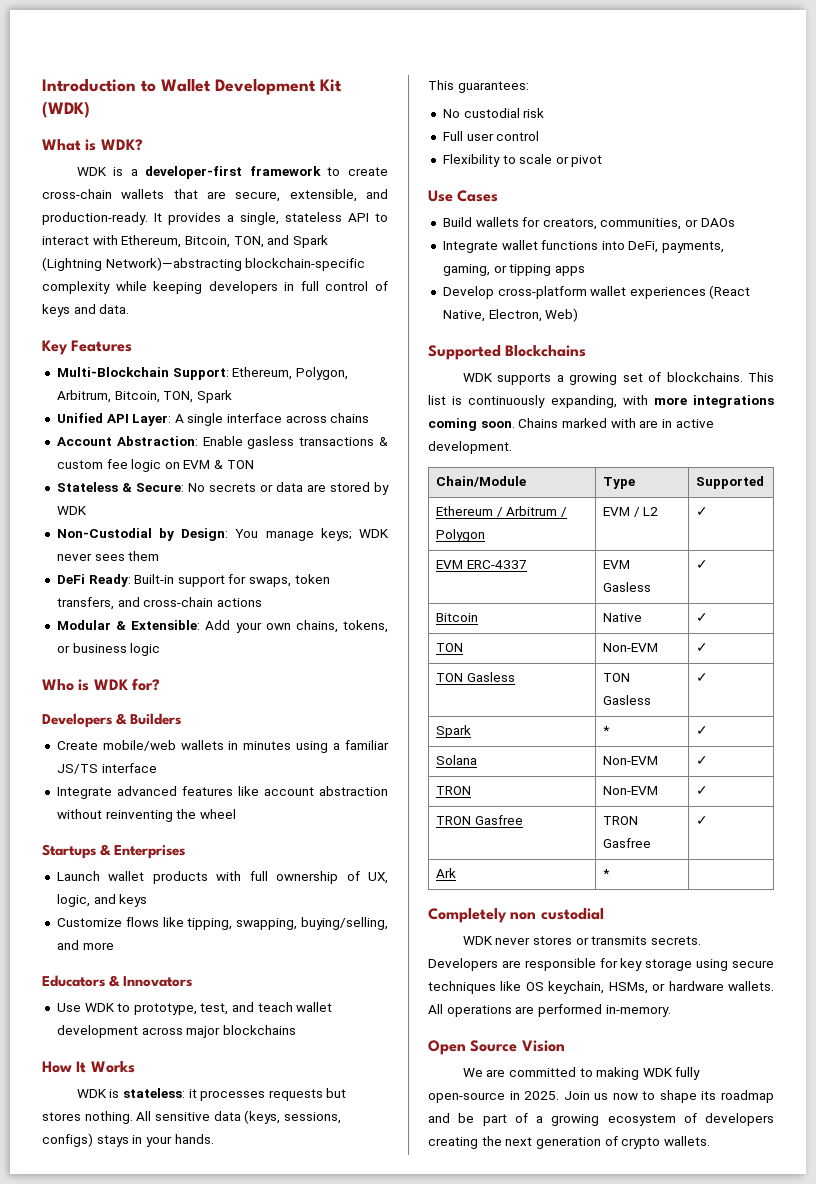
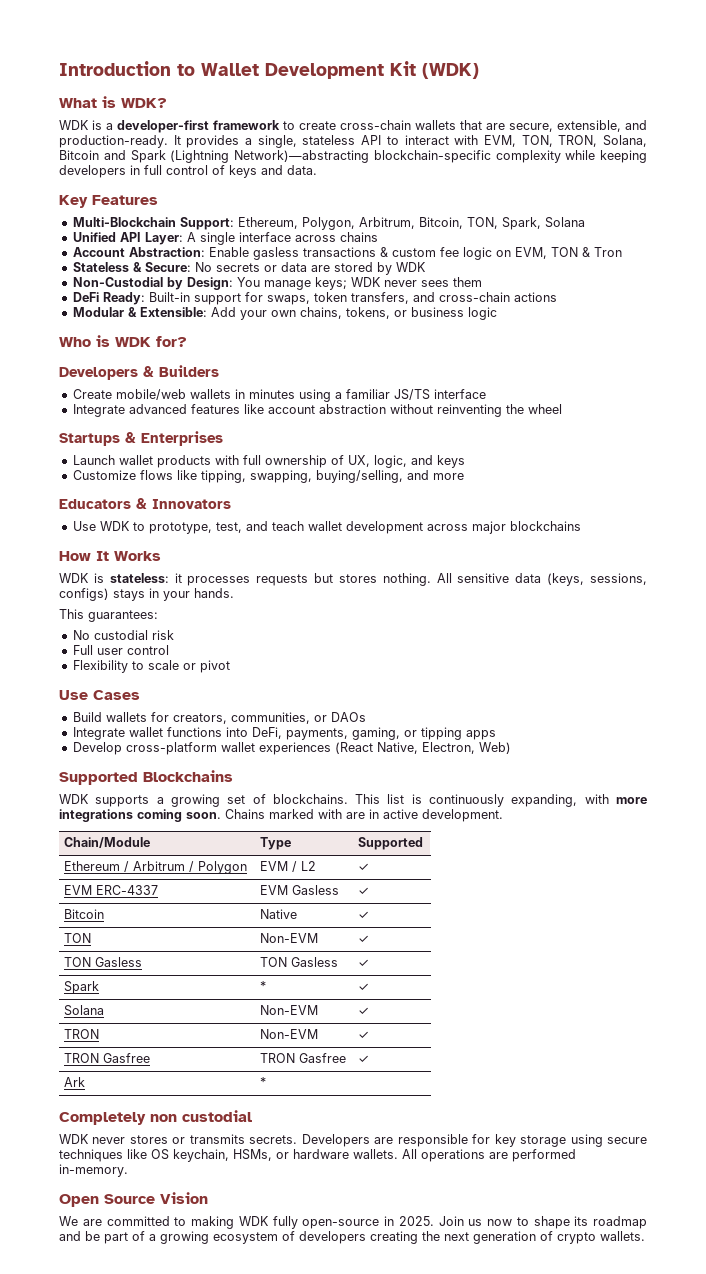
[121,235,264,248] Ethereum, Bitcoin, TON, -> [483,135,647,147] [59,150,99,160] EVM, TON, TRON, Solana, Bitcoin
[196,390,232,403] Spark -> [501,217,585,230] Spark, Solana
[183,460,254,469] EVM & TON -> [514,247,622,259] EVM, TON & Tron

